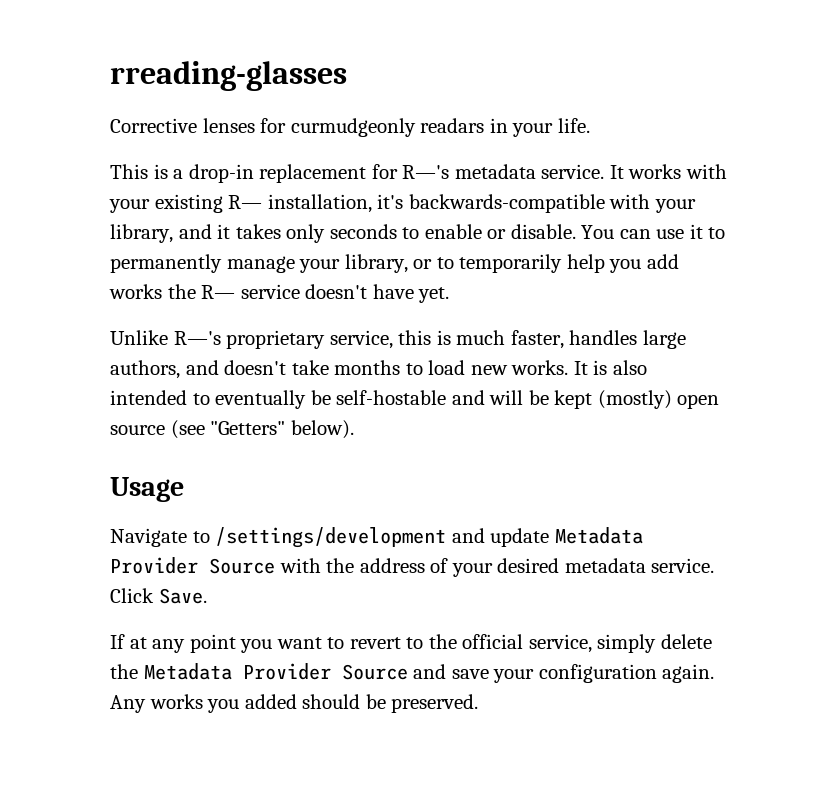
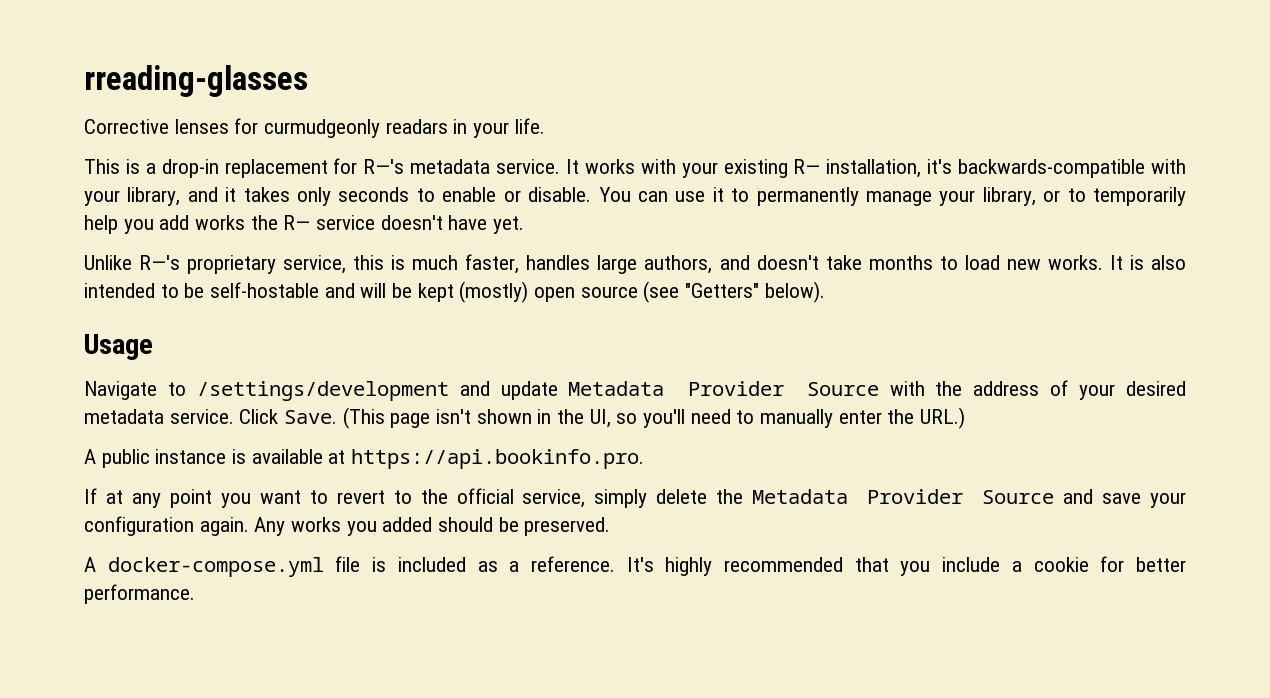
[215,390,307,409] eventually -> (179, 291) none
(207, 596) none -> [342,407,966,429] [84,449,645,469] (This page isn't shown in the UI, so you'll need to manually enter the URL.) // A public instance is available at https://api.bookinfo.pro.
(479, 703) none -> [84,556,1187,577] [84,584,195,604] // A docker-compose.yml file is included as a reference. It's highly recommended that you include a cookie for better performance.

